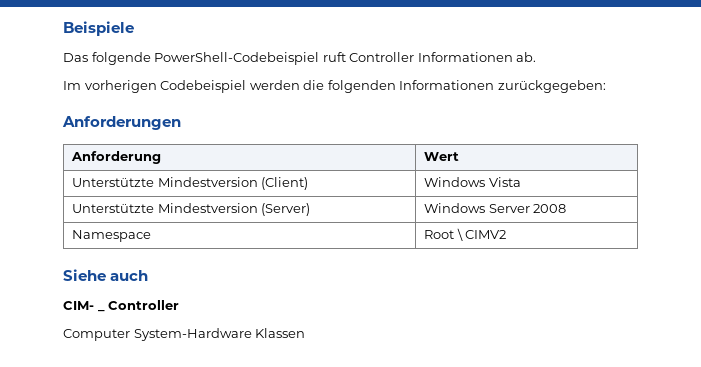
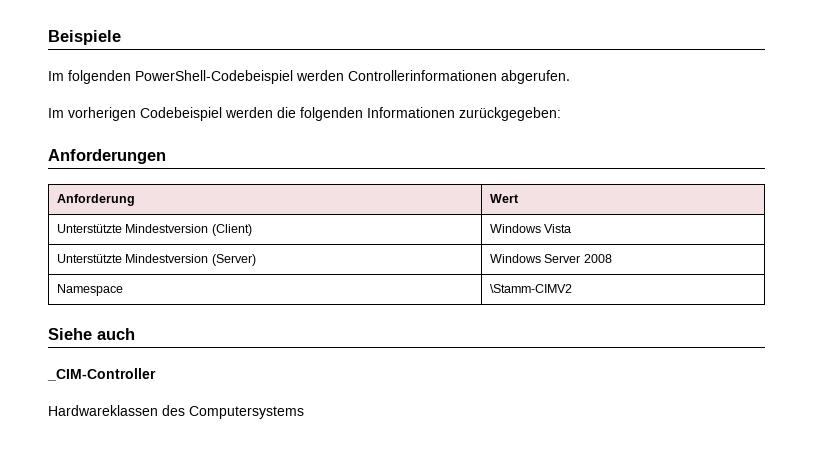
[63,52,537,65] Das folgende PowerShell-Codebeispiel ruft Controller Informationen ab. -> [48,70,570,84] Im folgenden PowerShell-Codebeispiel werden Controllerinformationen abgerufen.
[424,228,507,241] Root \ CIMV2 -> [490,284,573,293] \Stamm-CIMV2
[63,301,94,310] [97,310,105,312] [108,300,180,310] [63,328,306,341] CIM- _ Controller // Computer System-Hardware Klassen -> [47,368,156,381] [48,405,304,419] _CIM-Controller // Hardwareklassen des Computersystems

